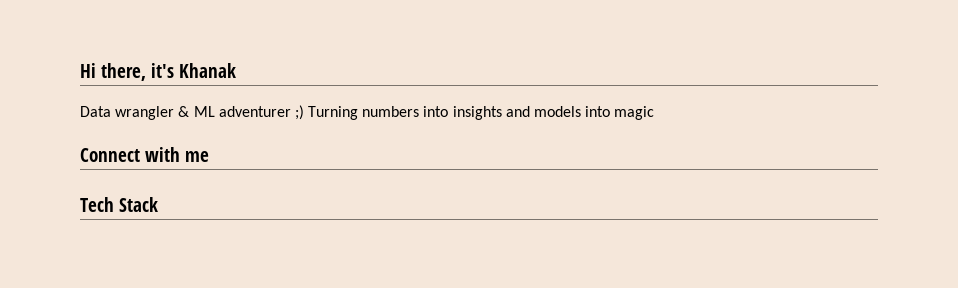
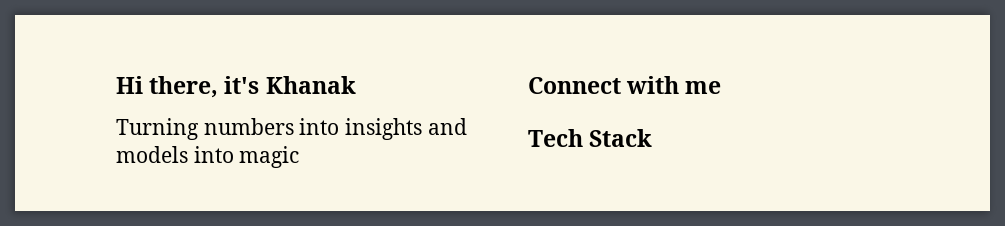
[80,105,304,120] Data wrangler & ML adventurer ;) -> (356, 85) none

